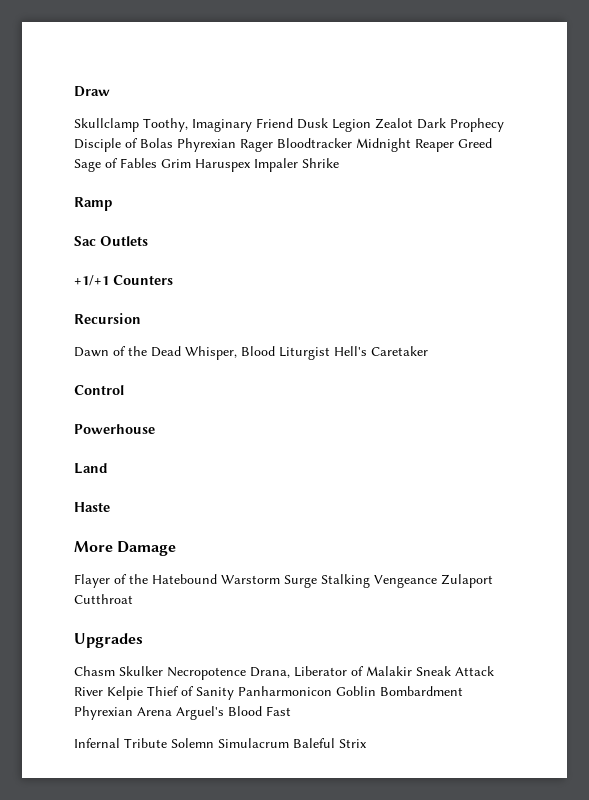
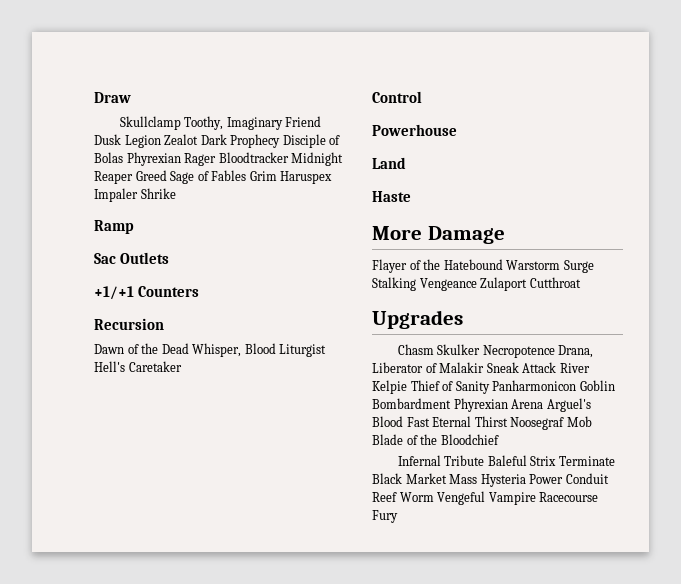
[74,738,367,748] // Infernal Tribute Solemn Simulacrum Baleful Strix -> [432,416,592,430] [372,434,499,445] [397,455,615,466] [372,473,609,487] [372,491,599,505] [372,510,398,523] Eternal Thirst Noosegraf Mob Blade of the Bloodchief // Infernal Tribute Baleful Strix Terminate Black Market Mass Hysteria Power Conduit Reef Worm Vengeful Vampire Racecourse Fury

